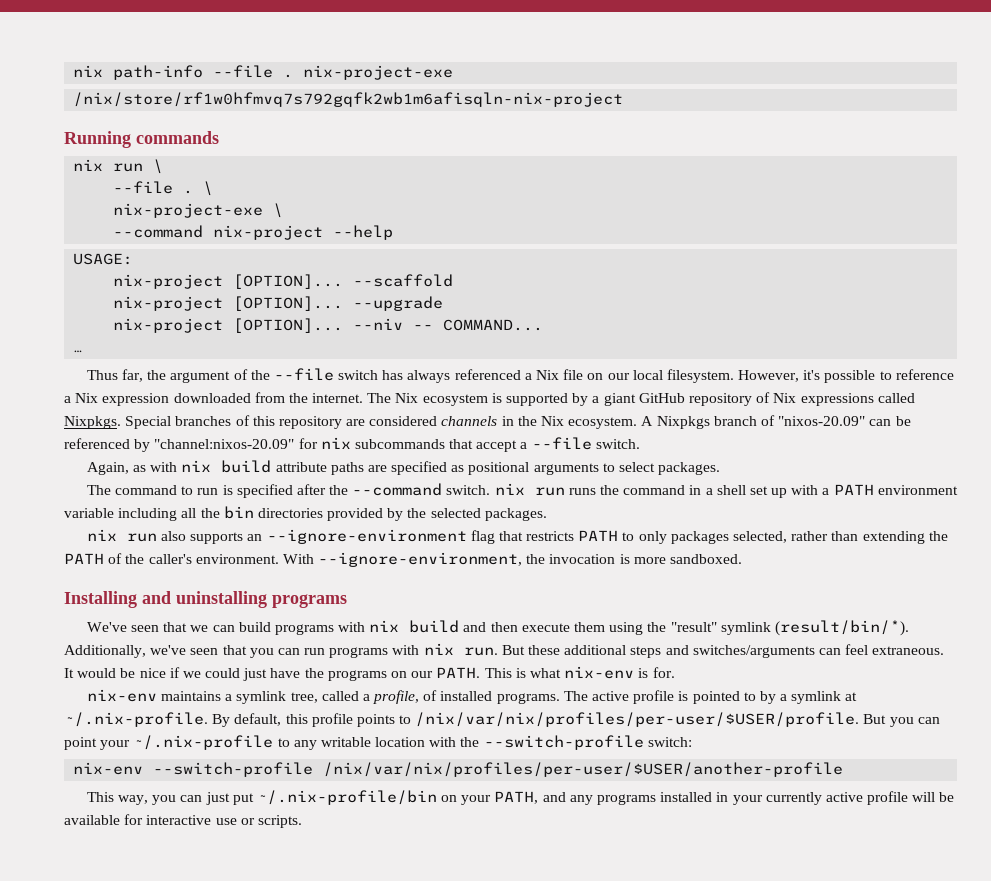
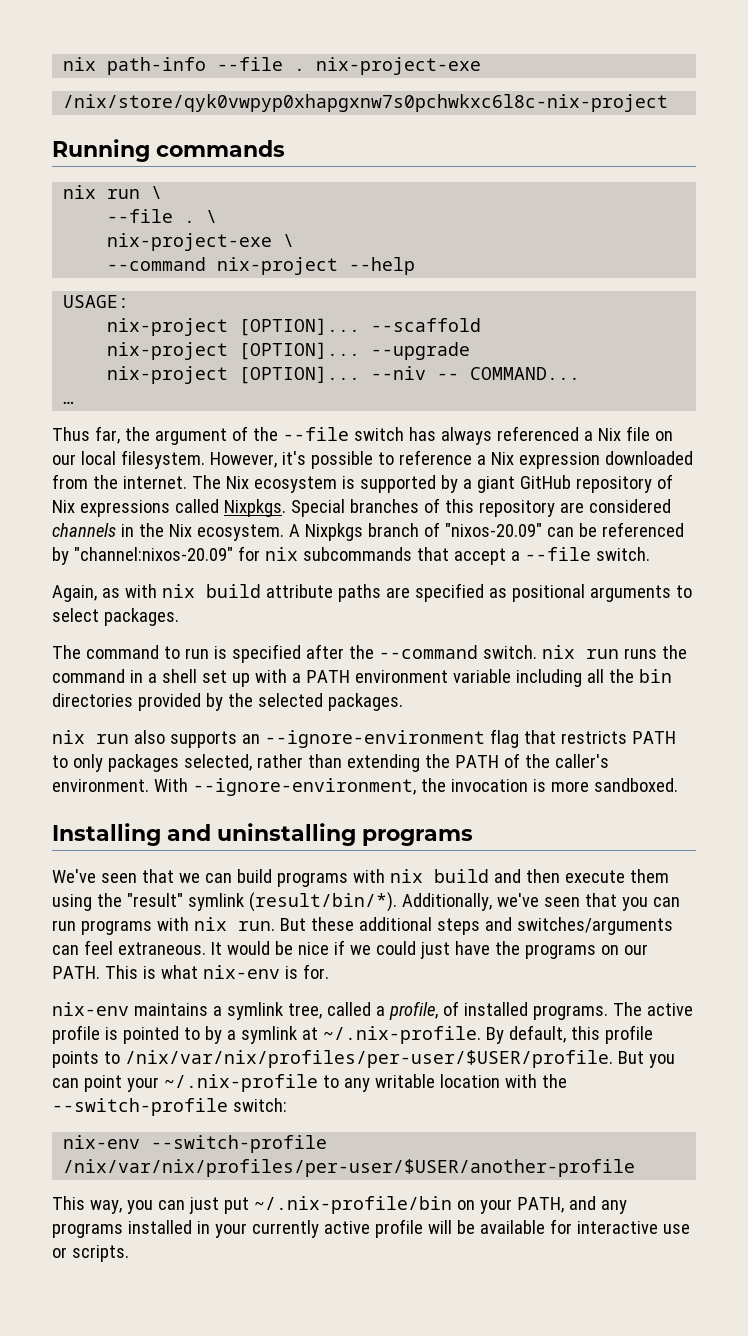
[73,92,624,107] /nix/store/rf1w0hfmvq7s792gqfk2wb1m6afisqln-nix-project -> [63,94,669,112] /nix/store/qyk0vwpyp0xhapgxnw7s0pchwkxc6l8c-nix-project

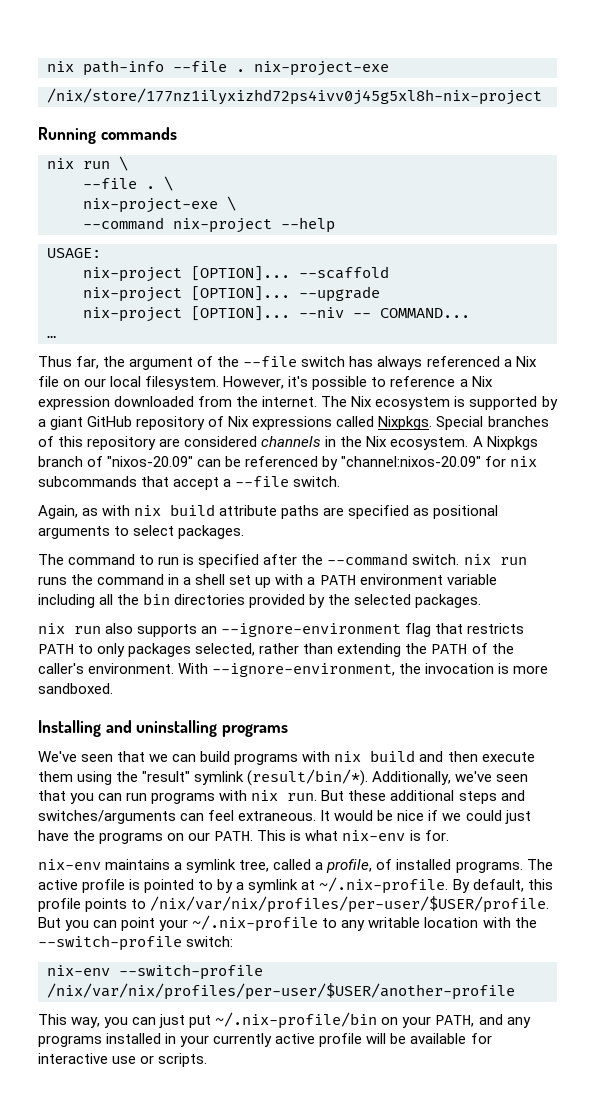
[63,94,669,112] /nix/store/qyk0vwpyp0xhapgxnw7s0pchwkxc6l8c-nix-project -> [47,88,542,105] /nix/store/177nz1ilyxizhd72ps4ivv0j45g5xl8h-nix-project

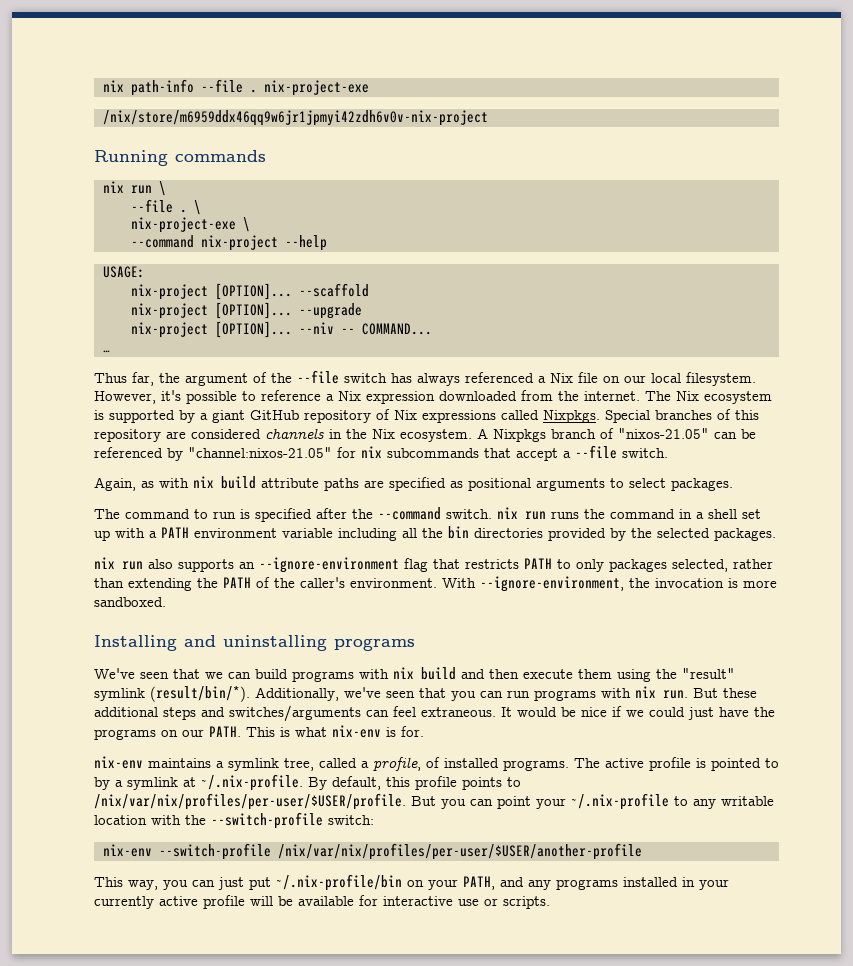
[47,88,542,105] /nix/store/177nz1ilyxizhd72ps4ivv0j45g5xl8h-nix-project -> [103,110,488,126] /nix/store/m6959ddx46qq9w6jr1jpmyi42zdh6v0v-nix-project
[107,456,194,467] "nixos-20.09" -> [618,428,709,439] "nixos-21.05"
[341,456,482,467] "channel:nixos-20.09" -> [188,447,332,458] "channel:nixos-21.05"

